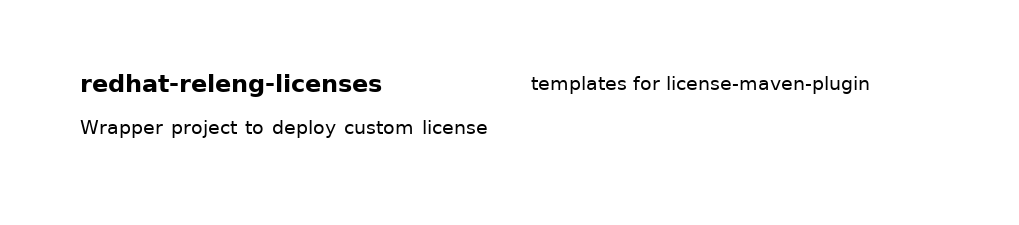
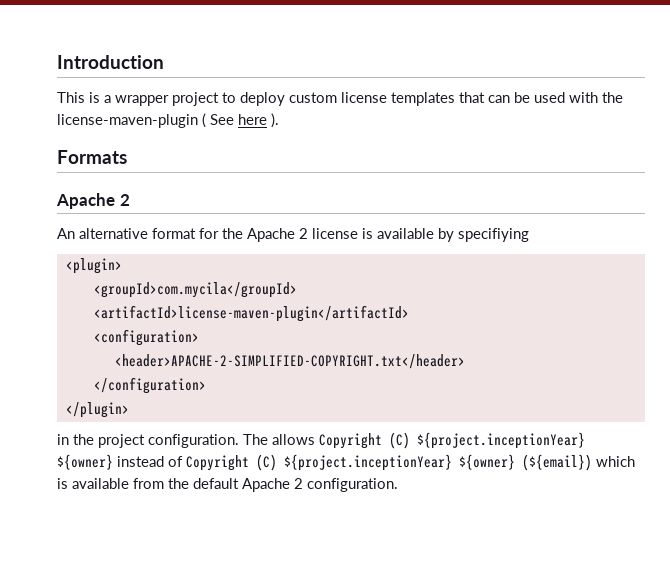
[80,74,382,97] [80,120,163,138] redhat-releng-licenses // Wrapper -> [57,55,164,69] [57,92,169,106] Introduction // This is a wrapper
[633,76,870,94] for license-maven-plugin -> [459,92,623,103] [57,113,279,128] [57,150,127,164] [56,193,130,209] [57,228,529,242] [65,258,122,274] [93,282,297,298] [93,305,409,322] [93,329,199,346] [114,354,465,369] [93,377,206,394] [65,402,129,418] [57,432,585,449] [57,454,635,471] [57,478,398,492] that can be used with the license-maven-plugin ( See here ). // Formats // Apache 2 // An alternative format for the Apache 2 license is available by specifiying // <plugin> // <groupId>com.mycila</groupId> // <artifactId>license-maven-plugin</artifactId> // <configuration> // <header>APACHE-2-SIMPLIFIED-COPYRIGHT.txt</header> // </configuration> // </plugin> // in the project configuration. The allows Copyright (C) ${project.inceptionYear} ${owner} instead of Copyright (C) ${project.inceptionYear} ${owner} (${email}) which is available from the default Apache 2 configuration.

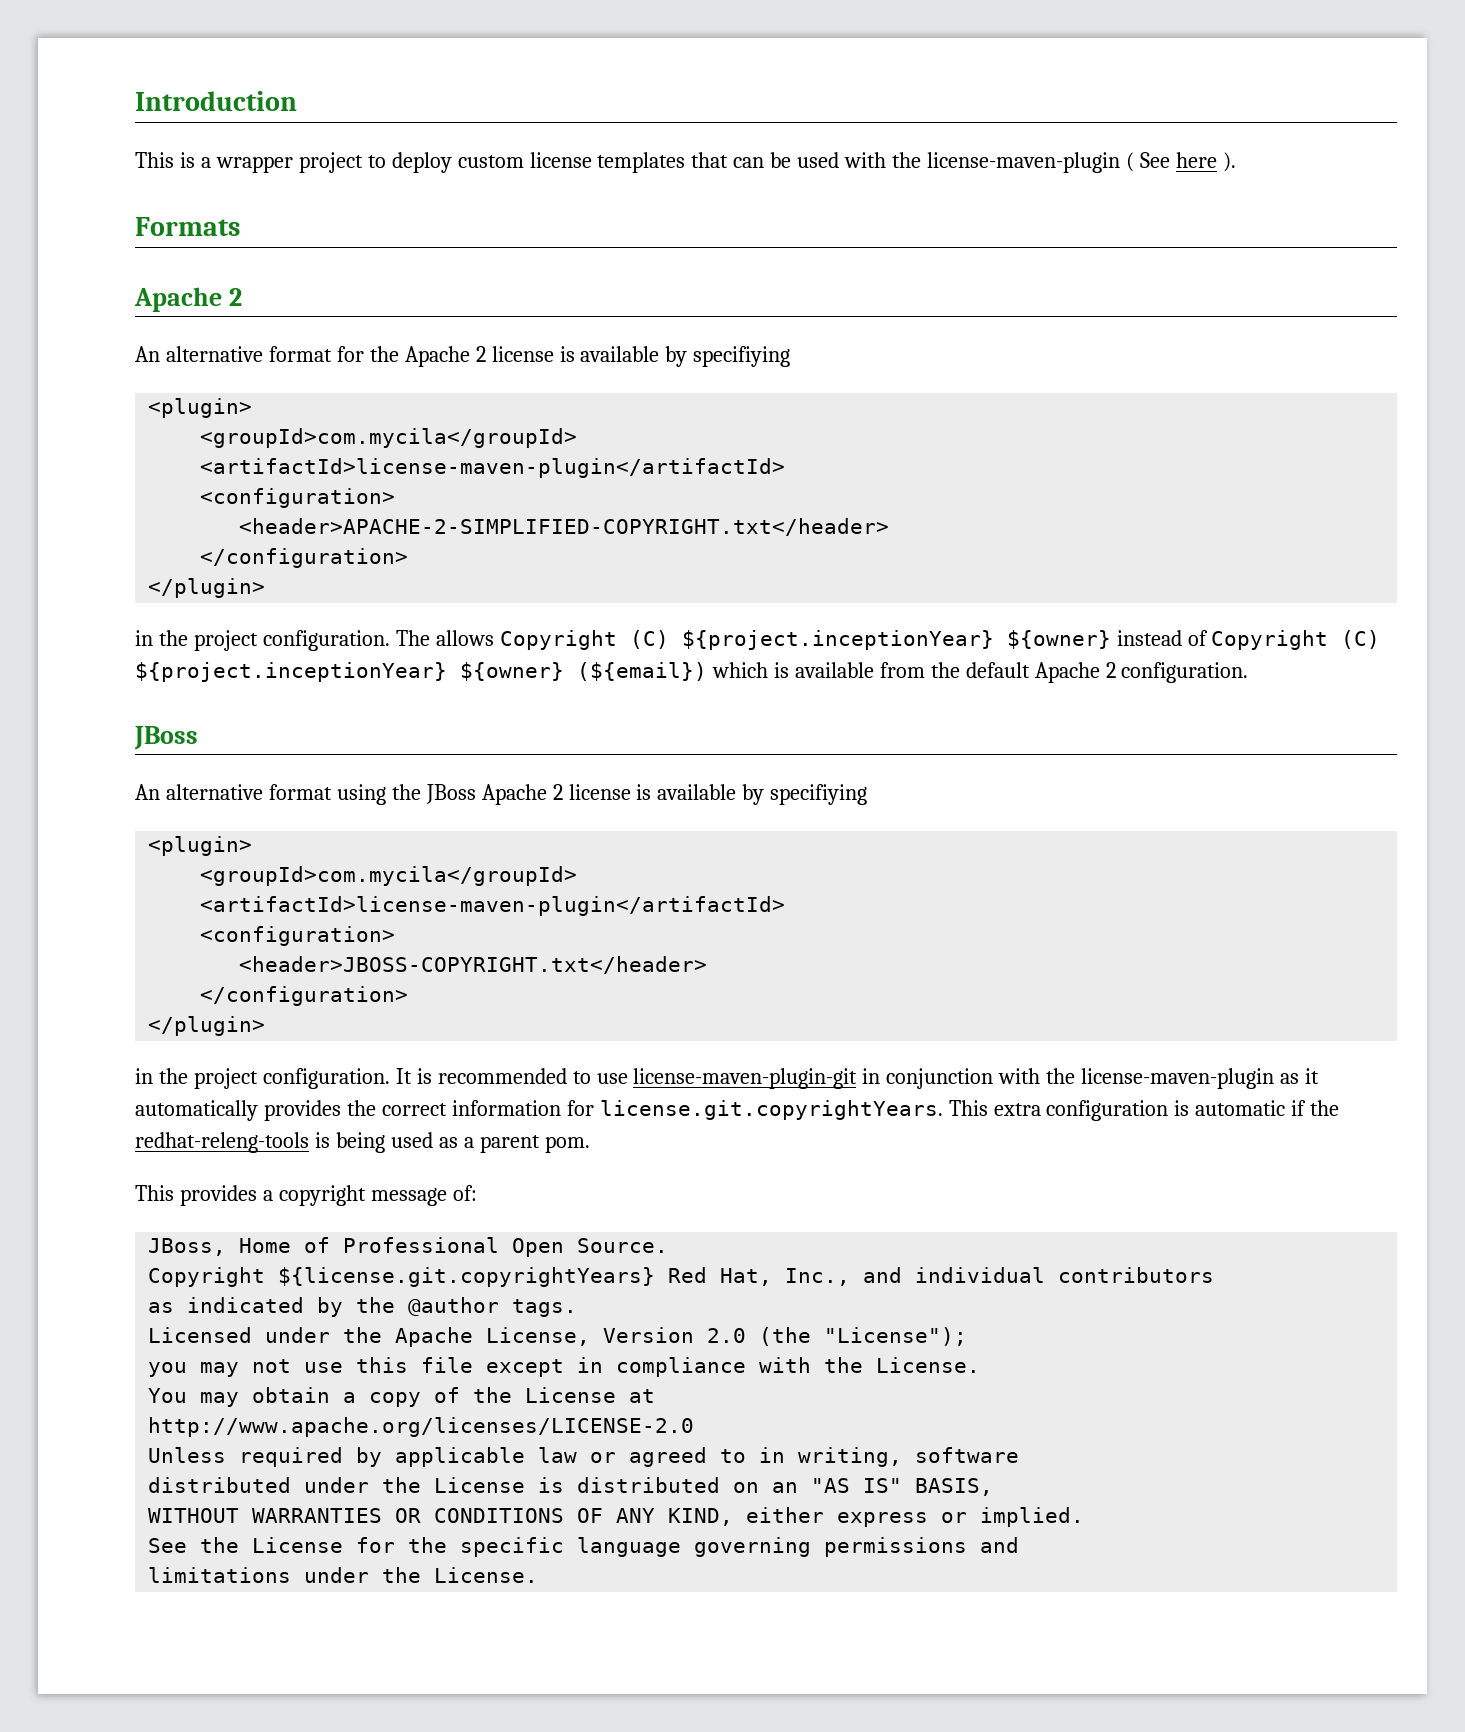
(398, 485) none -> [134,726,198,750] [135,784,868,805] [148,836,253,856] [200,866,578,886] [200,896,786,916] [200,926,396,946] [239,956,708,974] [200,986,409,1006] [148,1016,266,1036] [135,1068,1320,1089] [135,1100,1340,1121] [135,1132,590,1153] [135,1185,477,1206] [148,1237,669,1257] [148,1267,1215,1287] [148,1297,578,1317] [148,1327,968,1347] [148,1357,981,1377] [148,1387,656,1407] [148,1417,695,1437] [148,1447,1020,1467] [148,1477,994,1496] [148,1507,1085,1527] [148,1537,1020,1557] [148,1567,539,1583] // JBoss // An alternative format using the JBoss Apache 2 license is available by specifiying // <plugin> // <groupId>com.mycila</groupId> // <artifactId>license-maven-plugin</artifactId> // <configuration> // <header>JBOSS-COPYRIGHT.txt</header> // </configuration> // </plugin> // in the project configuration. It is recommended to use license-maven-plugin-git in conjunction with the license-maven-plugin as it automatically provides the correct information for license.git.copyrightYears. This extra configuration is automatic if the redhat-releng-tools is being used as a parent pom. // This provides a copyright message of: // JBoss, Home of Professional Open Source. // Copyright ${license.git.copyrightYears} Red Hat, Inc., and individual contributors // as indicated by the @author tags. // Licensed under the Apache License, Version 2.0 (the "License"); // you may not use this file except in compliance with the License. // You may obtain a copy of the License at // http://www.apache.org/licenses/LICENSE-2.0 // Unless required by applicable law or agreed to in writing, software // distributed under the License is distributed on an "AS IS" BASIS, // WITHOUT WARRANTIES OR CONDITIONS OF ANY KIND, either express or implied. // See the License for the specific language governing permissions and // limitations under the License.

